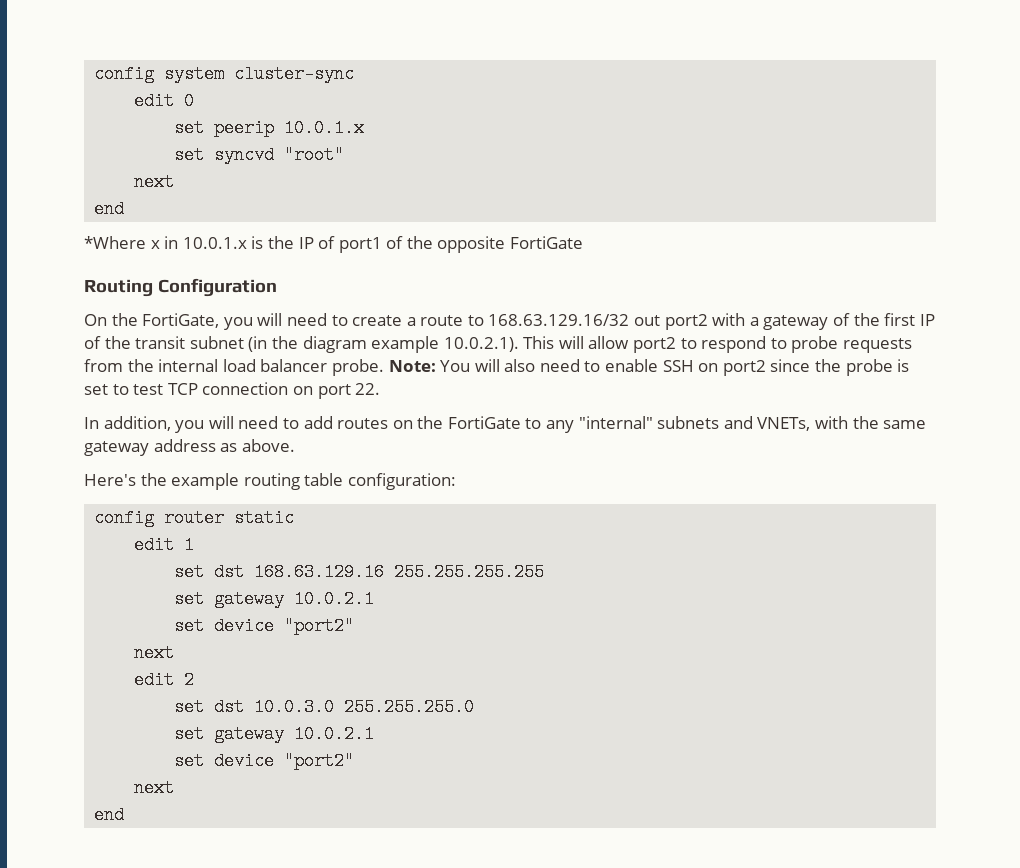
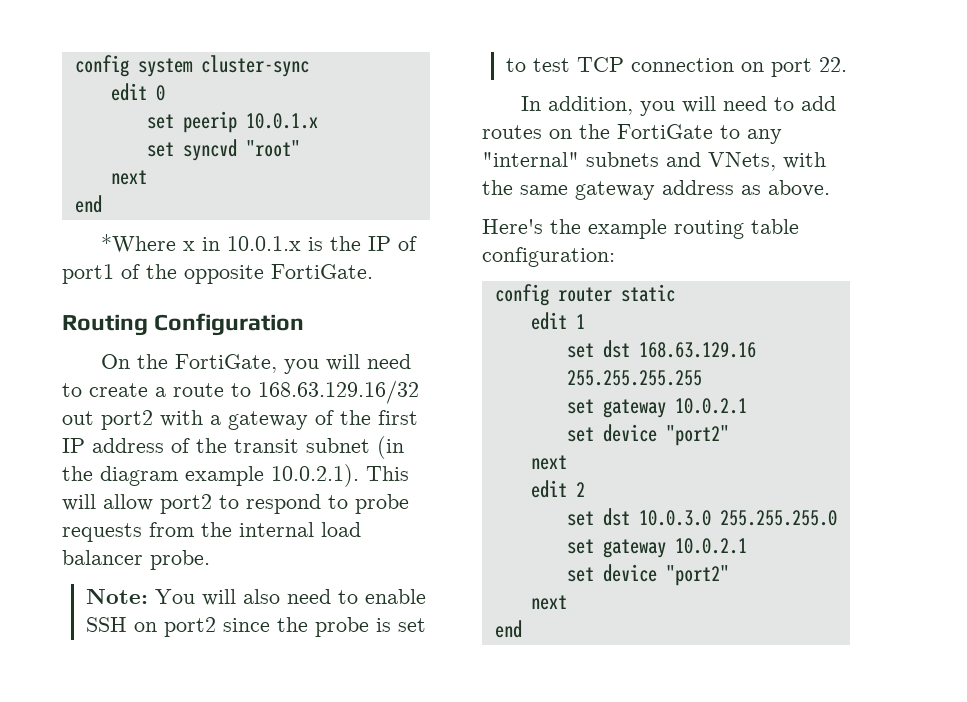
[510,236,584,249] FortiGate -> [271,264,373,279] FortiGate.
(935, 320) none -> [92,438,164,453] address
(384, 367) none -> (210, 560) //
[757,417,811,431] VNETs, -> [708,152,776,171] VNets,

